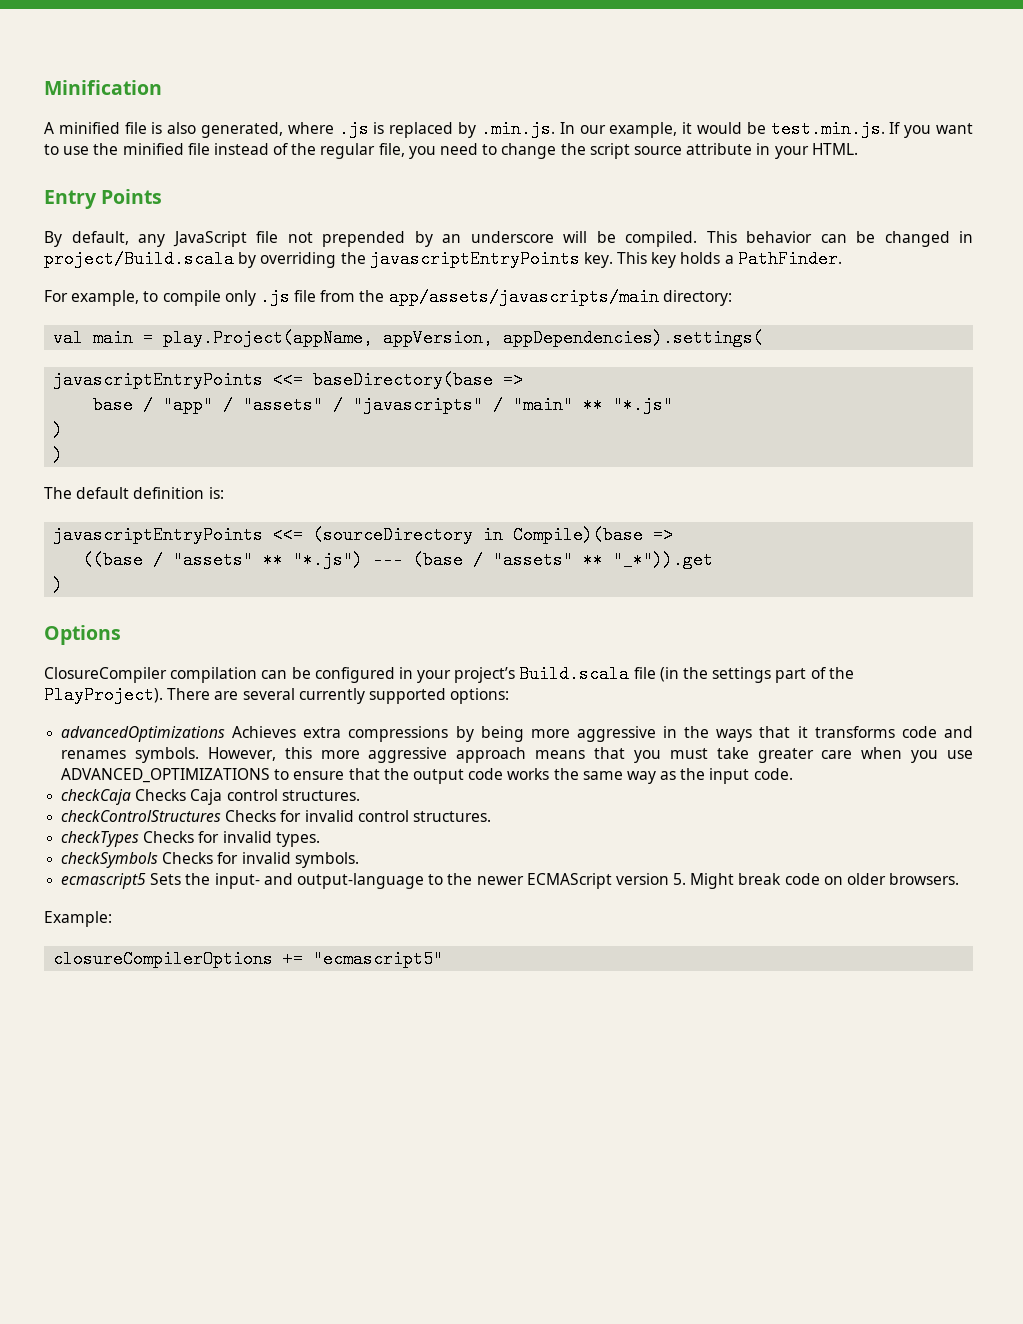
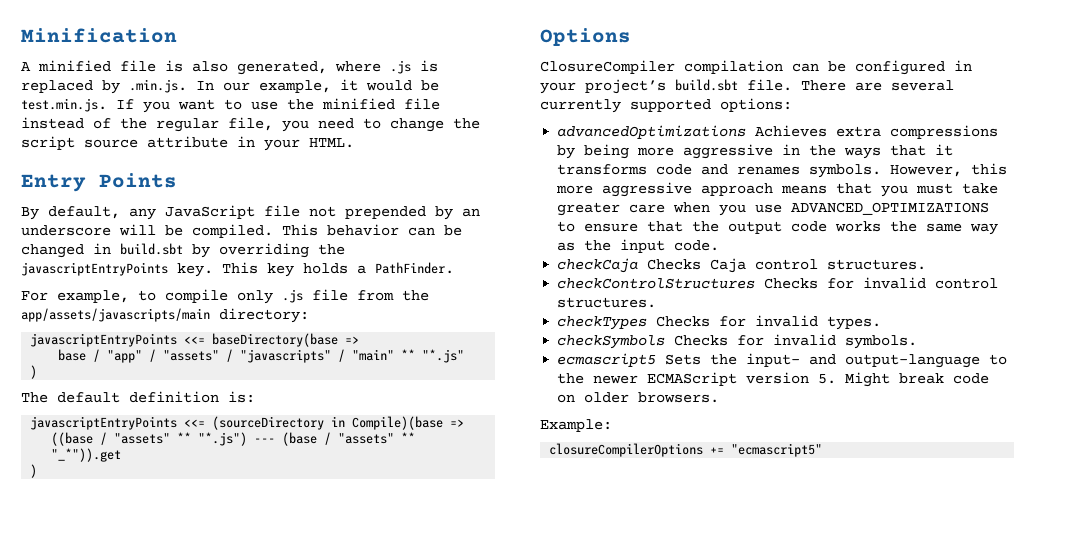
[44,250,234,268] project/Build.scala -> [120,243,183,255] build.sbt
[53,329,764,347] // val main = play.Project(appName, appVersion, appDependencies).settings( -> (309, 315) none
[53,446,64,464] // ) -> (38, 372) none
[519,665,854,683] [44,686,163,704] Build.scala file (in the settings part of the PlayProject). -> [675,79,792,91] build.sbt file.

